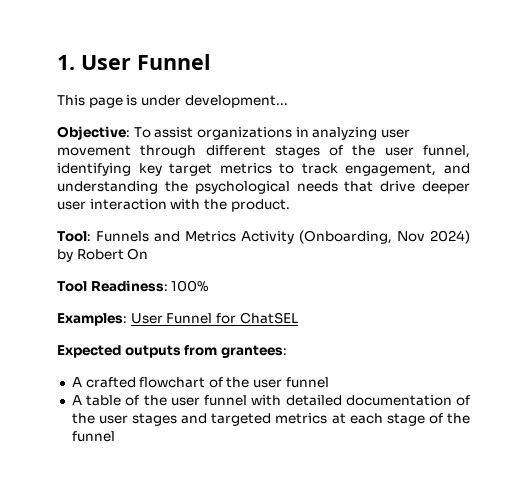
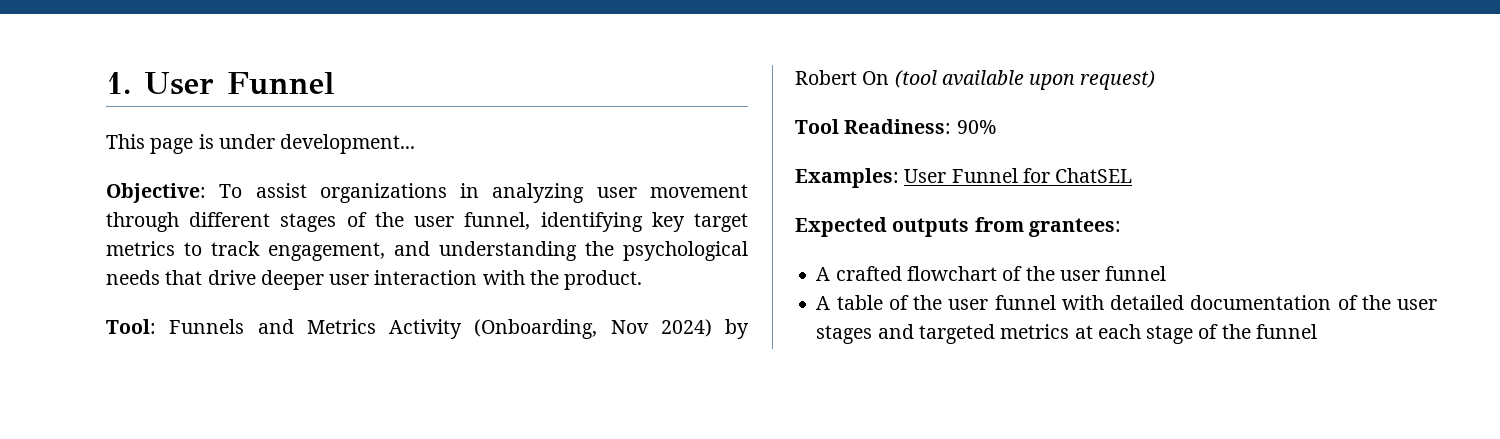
(149, 254) none -> [894,70,1156,90] (tool available upon request)
[171,280,209,292] 100% -> [956,120,996,134] 90%

